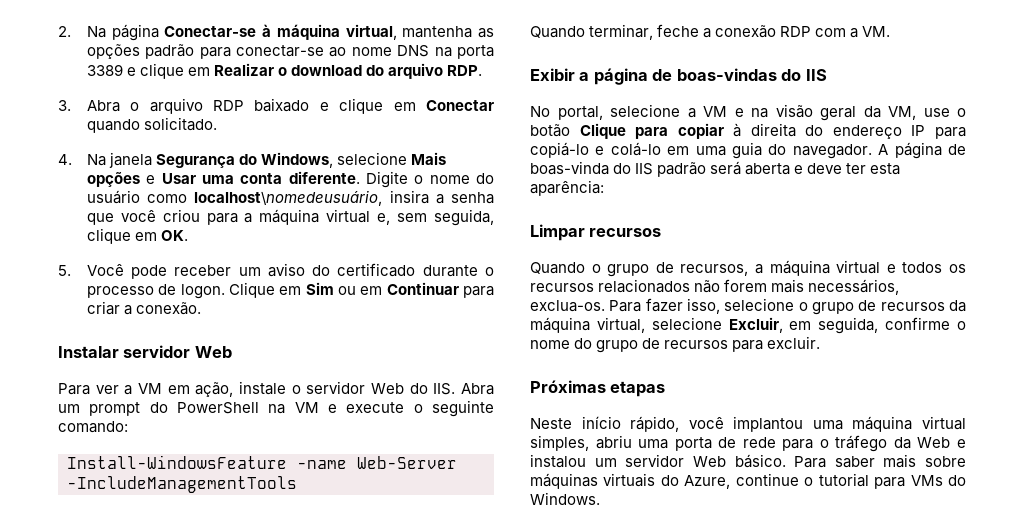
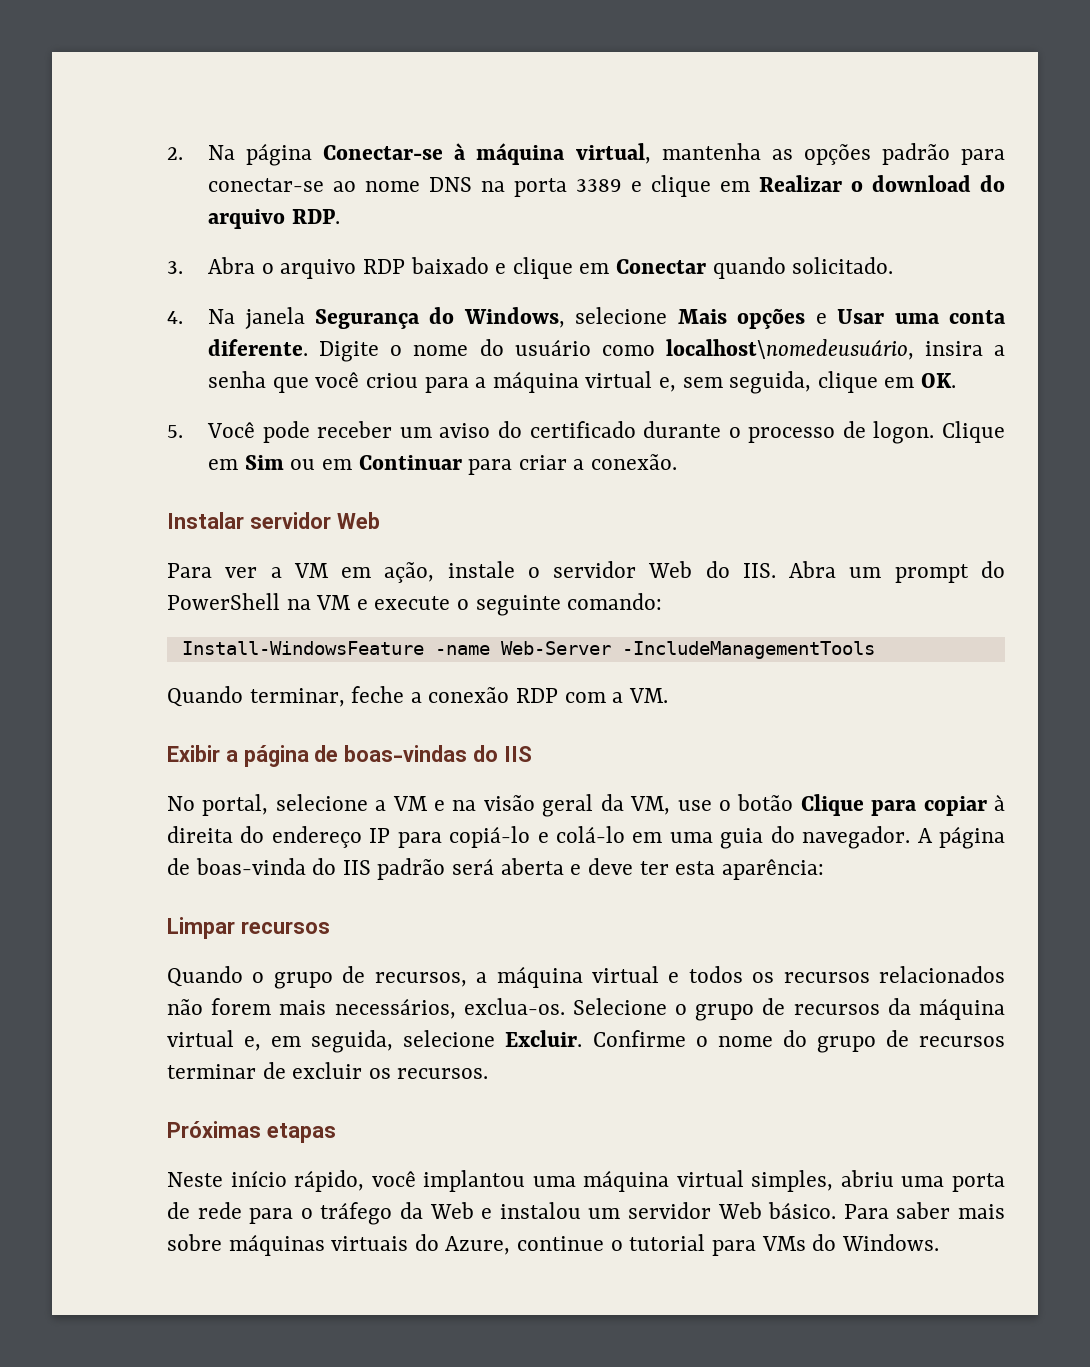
[609,298,795,314] Para fazer isso, selecione -> [572,998,667,1015] Selecione
[596,317,951,334] virtual, selecione Excluir, em seguida, confirme -> [167,1030,686,1053] virtual e, em seguida, selecione Excluir. Confirme
[732,336,821,352] para excluir. -> [167,1062,489,1079] terminar de excluir os recursos.

